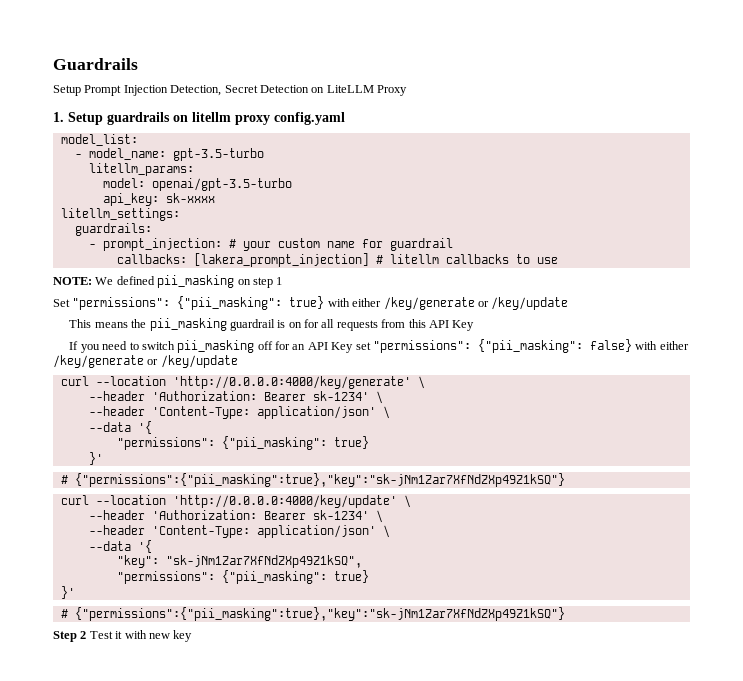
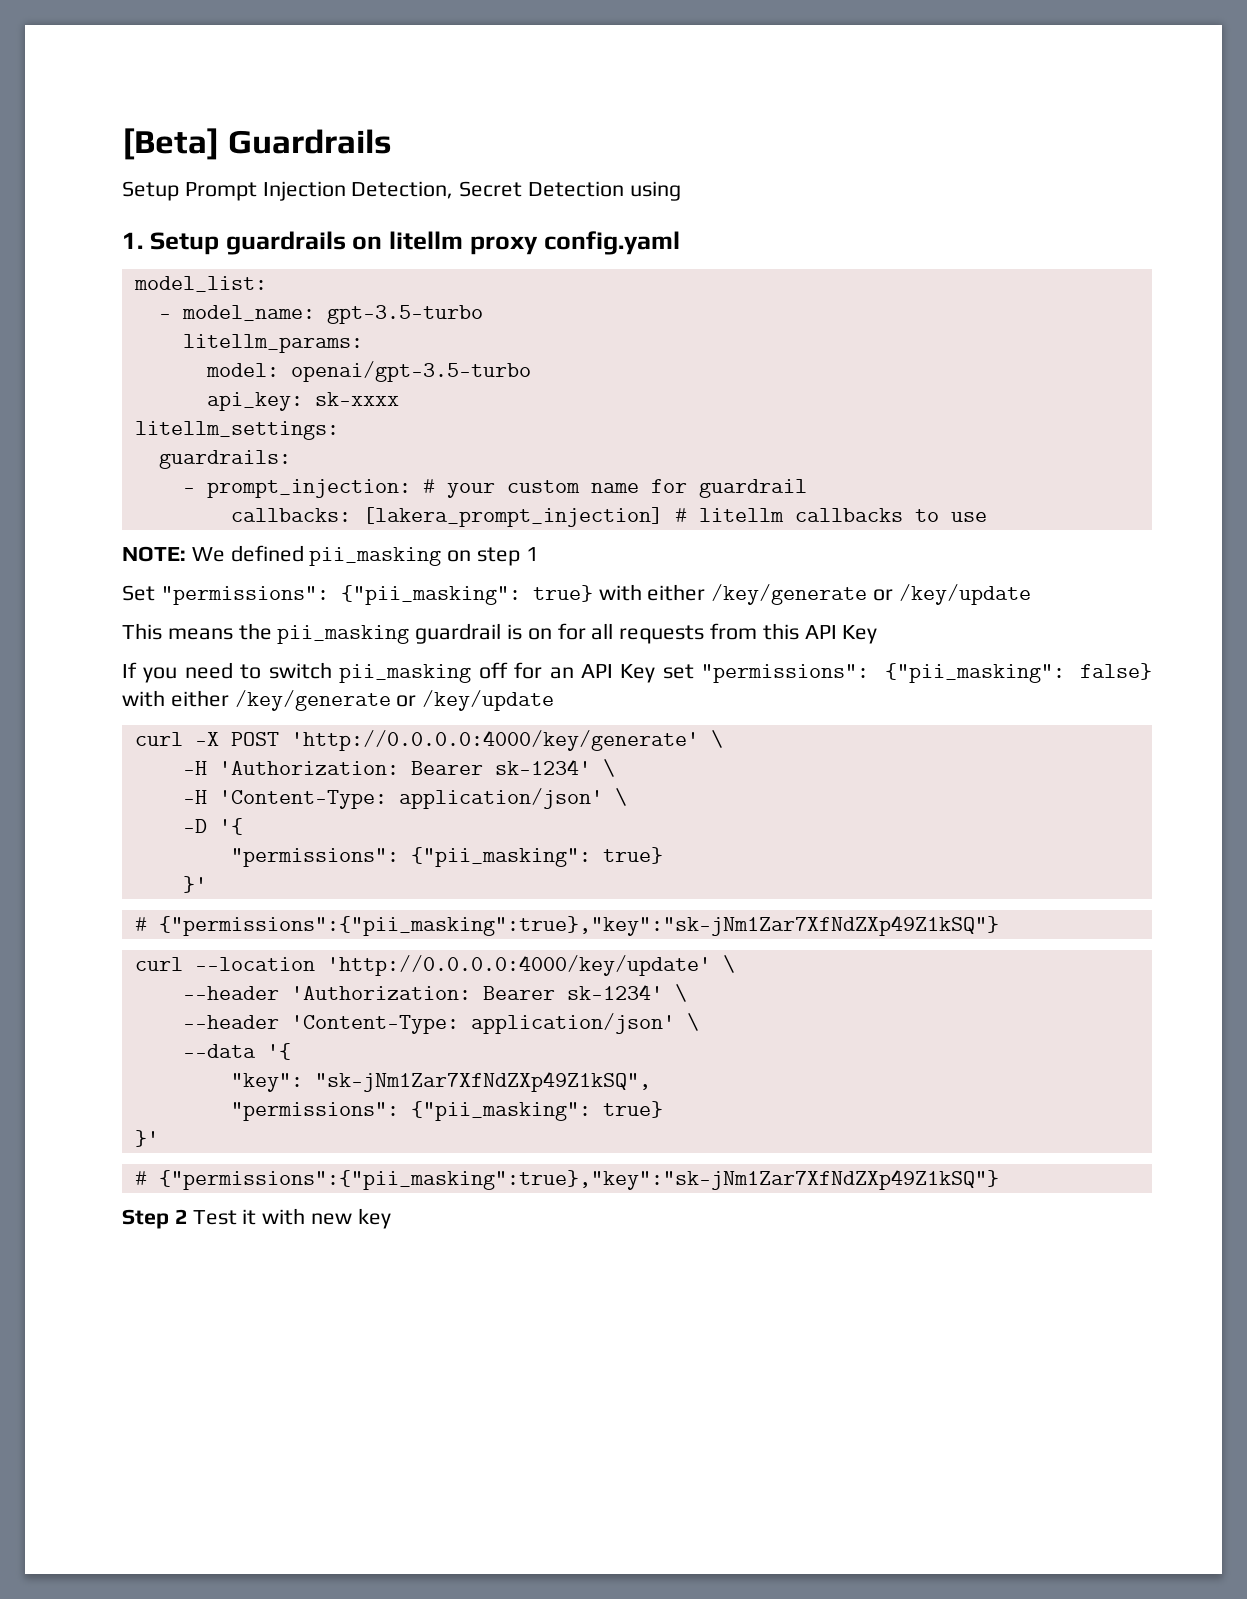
(53, 64) none -> [122,128,219,160] [Beta]
[311,85,407,96] on LiteLLM Proxy -> [629,181,681,201] using
[95,376,166,386] --location -> [194,732,279,746] -X POST
[88,391,383,404] [88,406,390,419] [88,422,131,432] --header 'Authorization: Bearer sk-1234' \ // --header 'Content-Type: application/json' \ // --data -> [182,759,615,777] [182,788,627,809] [182,819,207,833] -H 'Authorization: Bearer sk-1234' \ // -H 'Content-Type: application/json' \ // -D

